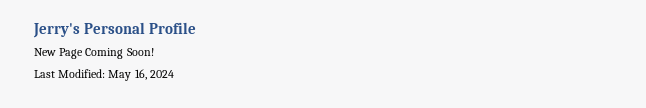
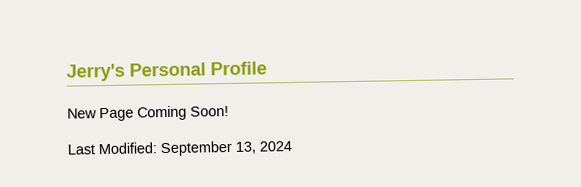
[108,69,147,81] May 16, -> [160,140,256,157] September 13,

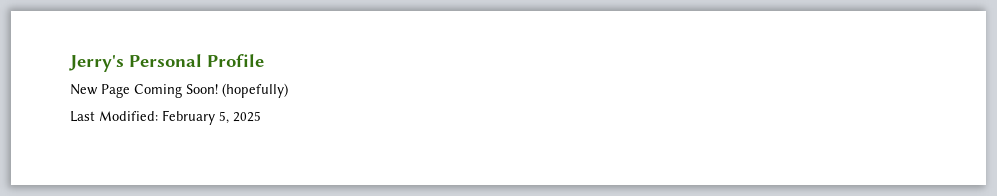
(229, 111) none -> [222,83,288,98] (hopefully)
[160,140,292,157] September 13, 2024 -> [162,110,261,125] February 5, 2025

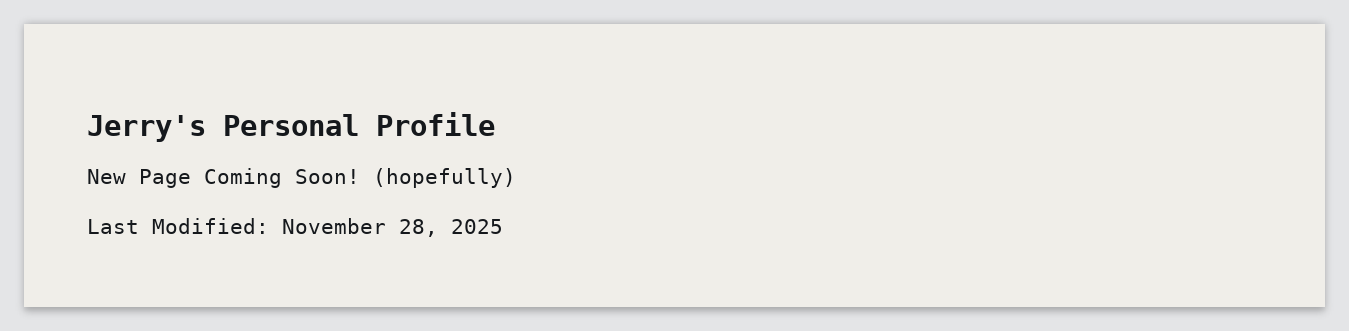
[162,110,229,125] February 5, -> [282,218,438,237] November 28,

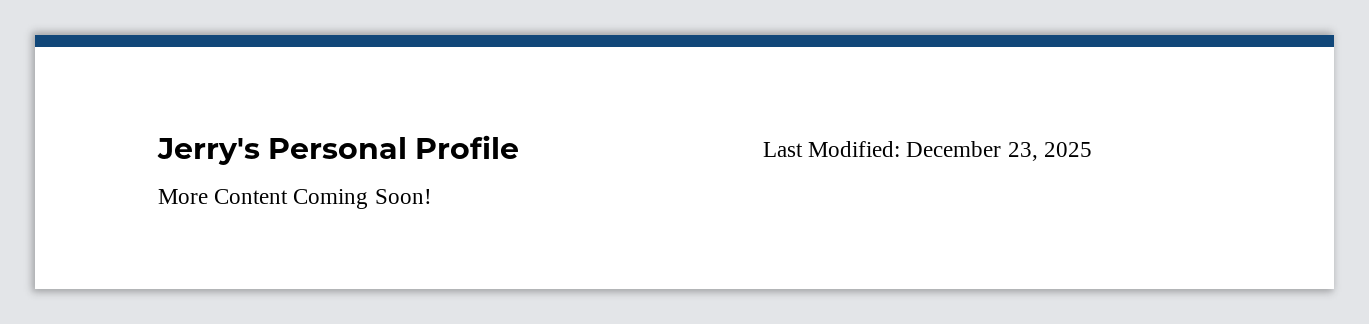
[87,169,191,188] New Page -> [158,189,289,204] More Content
[373,168,516,188] (hopefully) -> (432, 196) none
[282,218,438,237] November 28, -> [906,141,1038,161] December 23,

